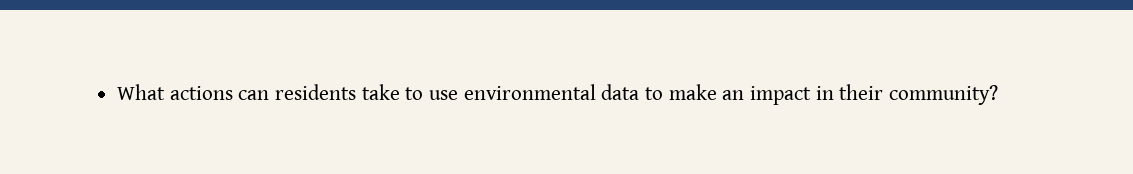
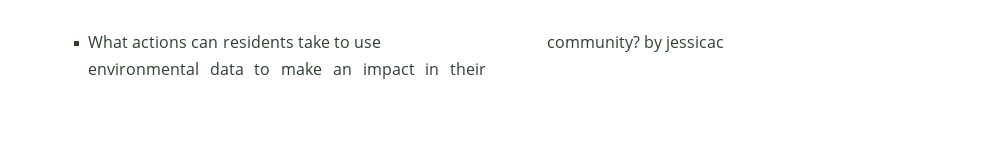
(999, 95) none -> [644,35,725,52] by jessicac

